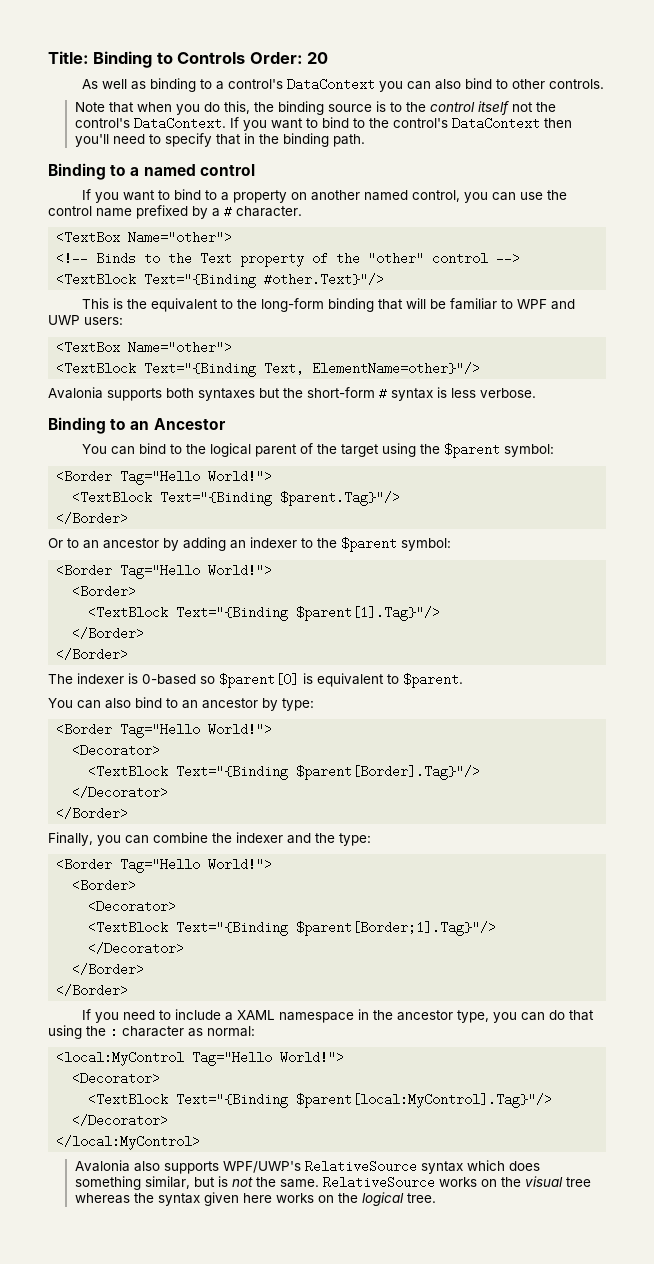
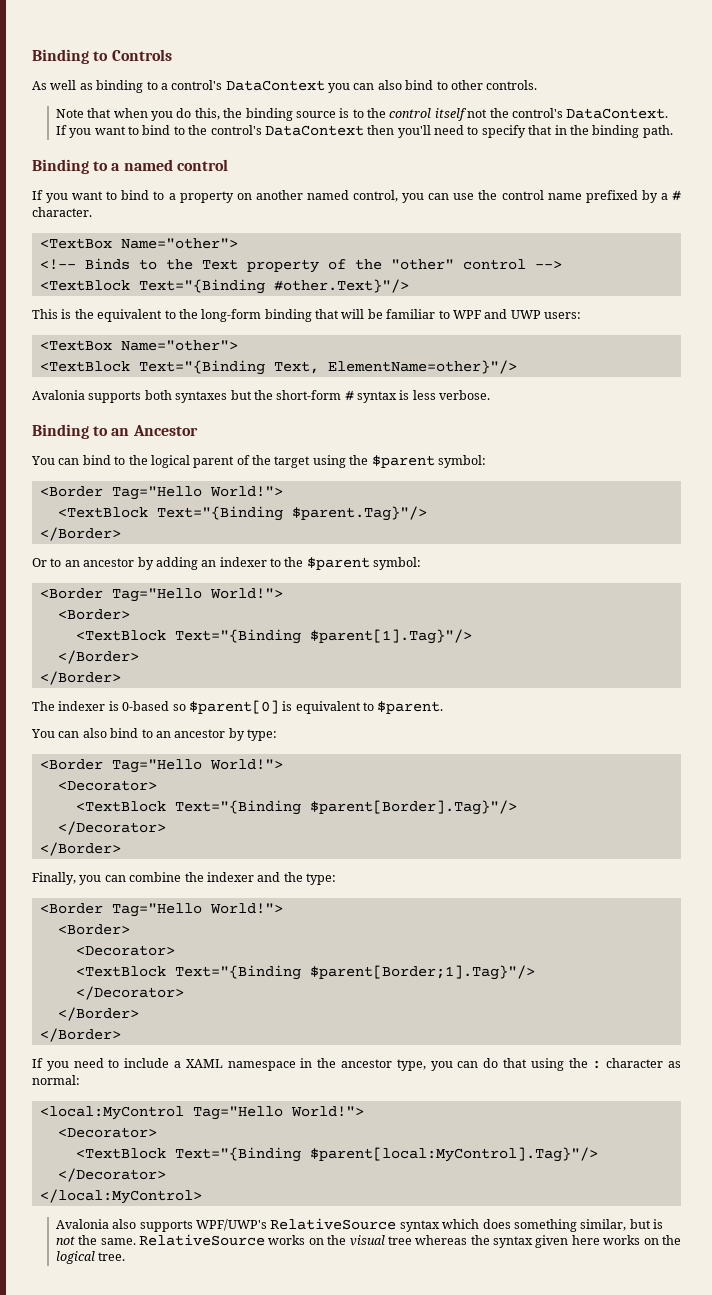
[48,51,89,64] Title: -> (32, 56) none
[249,52,329,64] Order: 20 -> (172, 55) none

